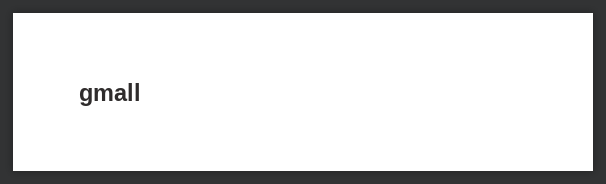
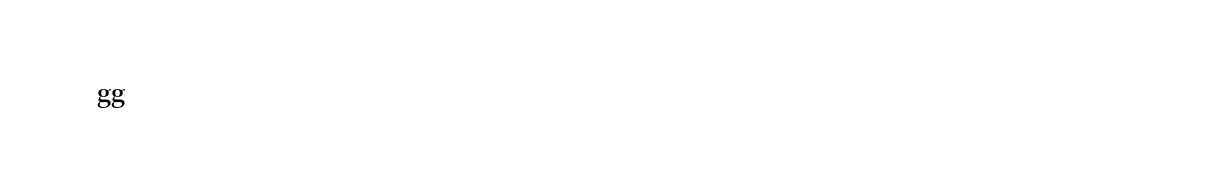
[79,83,141,106] gmall -> [97,89,125,108] gg

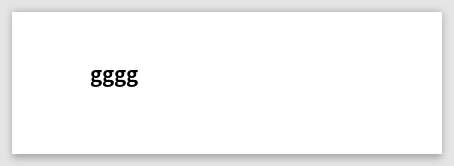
[97,89,125,108] gg -> [90,70,138,87] gggg

